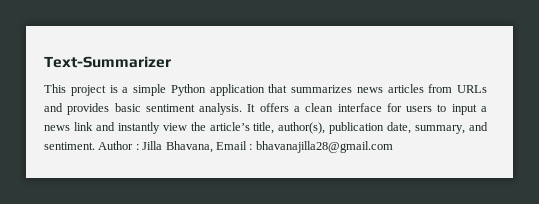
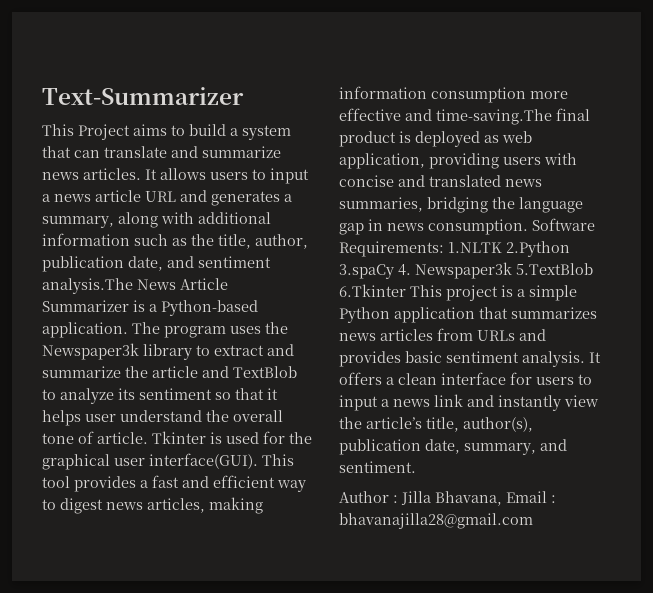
(66, 88) none -> [78,124,291,140] [42,146,281,158] [42,168,309,184] [42,190,292,206] [42,212,271,228] [42,233,308,249] [42,256,271,272] [42,278,228,294] [42,300,258,316] [42,322,288,338] [42,343,294,360] [42,366,297,378] [42,388,278,404] [42,410,283,426] [42,431,312,444] [42,453,294,470] [42,475,306,492] [42,497,263,514] [339,86,568,103] [339,108,590,125] [339,131,532,147] [339,153,577,169] [339,175,542,187] [339,197,583,213] [339,218,595,235] [339,241,570,257] [339,262,593,279] [339,284,442,297] Project aims to build a system that can translate and summarize news articles. It allows users to input a news article URL and generates a summary, along with additional information such as the title, author, publication date, and sentiment analysis.The News Article Summarizer is a Python-based application. The program uses the Newspaper3k library to extract and summarize the article and TextBlob to analyze its sentiment so that it helps user understand the overall tone of article. Tkinter is used for the graphical user interface(GUI). This tool provides a fast and efficient way to digest news articles, making information consumption more effective and time-saving.The final product is deployed as web application, providing users with concise and translated news summaries, bridging the language gap in news consumption. Software Requirements: 1.NLTK 2.Python 3.spaCy 4. Newspaper3k 5.TextBlob 6.Tkinter This
(95, 146) none -> (416, 467) //

